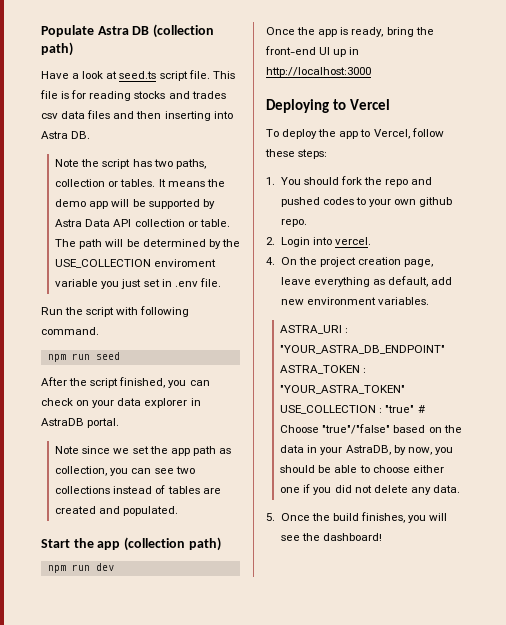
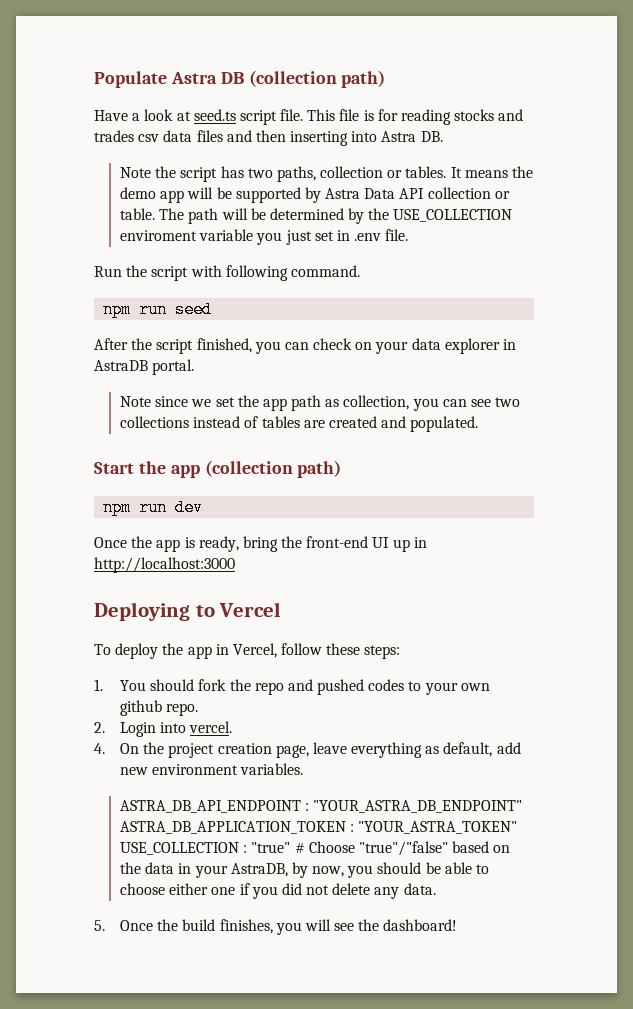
[360,129,371,137] to -> [215,644,229,655] in
[280,325,343,334] ASTRA_URI -> [120,800,302,813] ASTRA_DB_API_ENDPOINT
[280,365,361,374] ASTRA_TOKEN -> [120,821,347,834] ASTRA_DB_APPLICATION_TOKEN

